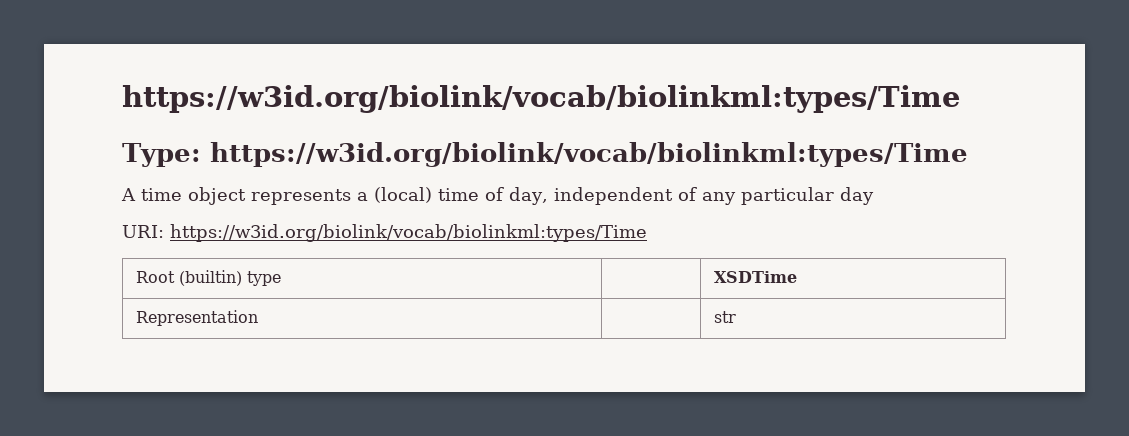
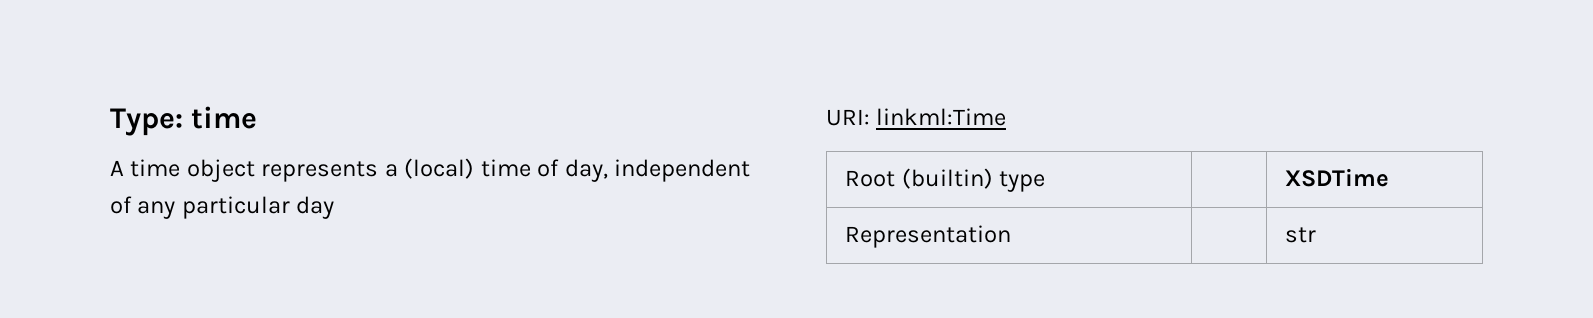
[122,85,960,113] [122,142,968,167] https://w3id.org/biolink/vocab/biolinkml:types/Time // Type: https://w3id.org/biolink/vocab/biolinkml:types/Time -> [110,106,258,136] Type: time
[170,224,647,242] https://w3id.org/biolink/vocab/biolinkml:types/Time -> [876,108,1007,126] linkml:Time

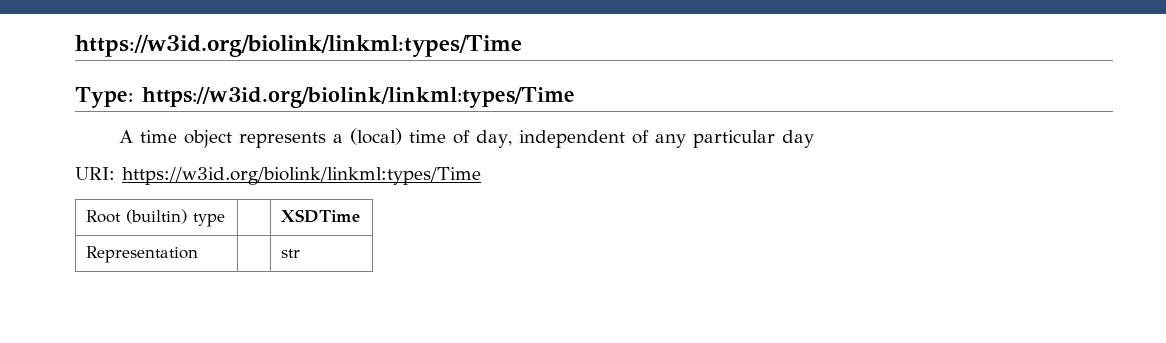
[110,106,258,136] Type: time -> [75,35,522,57] [75,87,575,108] https://w3id.org/biolink/linkml:types/Time // Type: https://w3id.org/biolink/linkml:types/Time
[876,108,1007,126] linkml:Time -> [122,167,481,185] https://w3id.org/biolink/linkml:types/Time

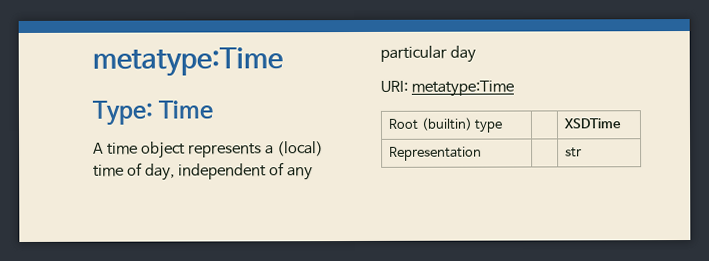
[75,35,522,57] https://w3id.org/biolink/linkml:types/Time -> [92,47,283,77] metatype:Time
[141,87,575,108] https://w3id.org/biolink/linkml:types/Time -> [158,100,214,120] Time
[122,167,481,185] https://w3id.org/biolink/linkml:types/Time -> [410,80,514,97] metatype:Time

